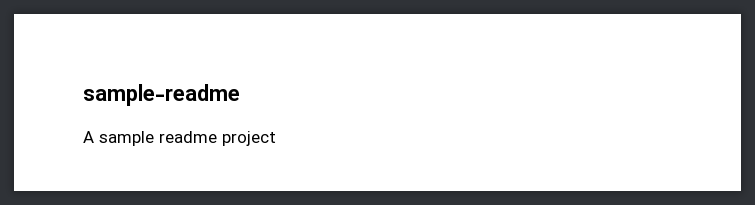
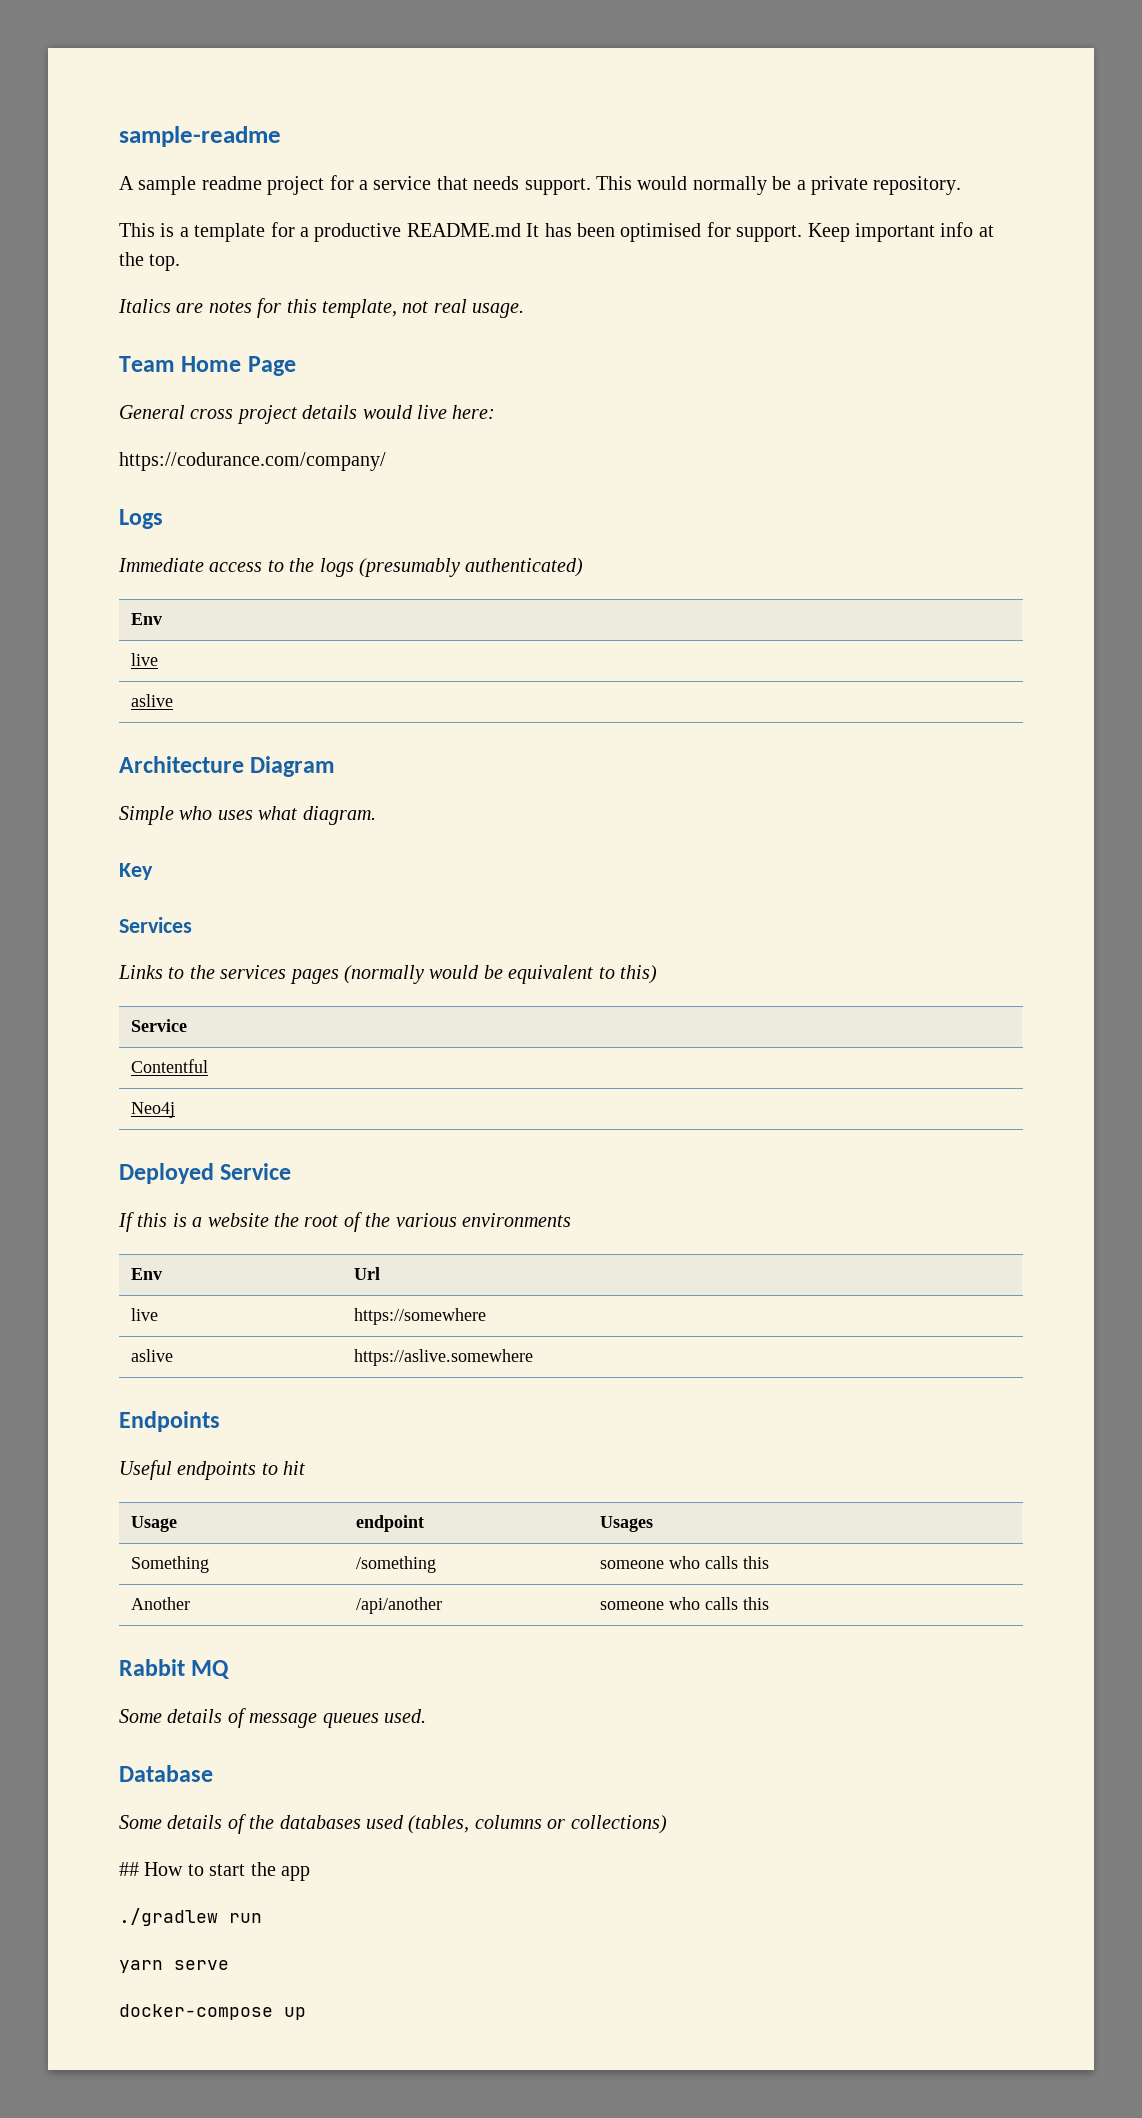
(276, 138) none -> [329,175,962,195] [119,222,994,242] [119,252,181,271] [118,298,525,318] [119,356,296,376] [119,405,496,424] [119,452,386,471] [119,509,163,529] [118,558,584,577] [130,613,162,625] [130,653,158,666] [130,694,173,707] [119,756,336,777] [119,806,376,825] [119,863,153,880] [119,917,192,933] [118,965,657,984] [130,1019,187,1032] [130,1059,208,1073] [130,1102,175,1118] [119,1163,292,1184] [118,1212,571,1232] [130,1268,162,1280] [353,1267,380,1280] [130,1308,158,1321] [353,1308,486,1325] [130,1349,173,1362] [353,1349,533,1366] [119,1411,220,1432] [119,1460,306,1480] [130,1516,177,1532] [355,1515,424,1532] [599,1516,653,1532] [130,1556,209,1573] [355,1556,436,1573] [599,1556,769,1569] [130,1597,190,1610] [355,1597,442,1614] [599,1597,769,1610] [119,1659,231,1679] [119,1708,426,1728] [119,1765,213,1782] [119,1814,667,1834] [119,1862,310,1881] [119,1908,262,1926] [119,1960,229,1973] [119,2004,306,2020] for a service that needs support. This would normally be a private repository. // This is a template for a productive README.md It has been optimised for support. Keep important info at the top. // Italics are notes for this template, not real usage. // Team Home Page // General cross project details would live here: // https://codurance.com/company/ // Logs // Immediate access to the logs (presumably authenticated) // Env // live // aslive // Architecture Diagram // Simple who uses what diagram. // Key // Services // Links to the services pages (normally would be equivalent to this) // Service // Contentful // Neo4j // Deployed Service // If this is a website the root of the various environments // Env | Url // live | https://somewhere // aslive | https://aslive.somewhere // Endpoints // Useful endpoints to hit // Usage | endpoint | Usages // Something | /something | someone who calls this // Another | /api/another | someone who calls this // Rabbit MQ // Some details of message queues used. // Database // Some details of the databases used (tables, columns or collections) // ## How to start the app // ./gradlew run // yarn serve // docker-compose up

